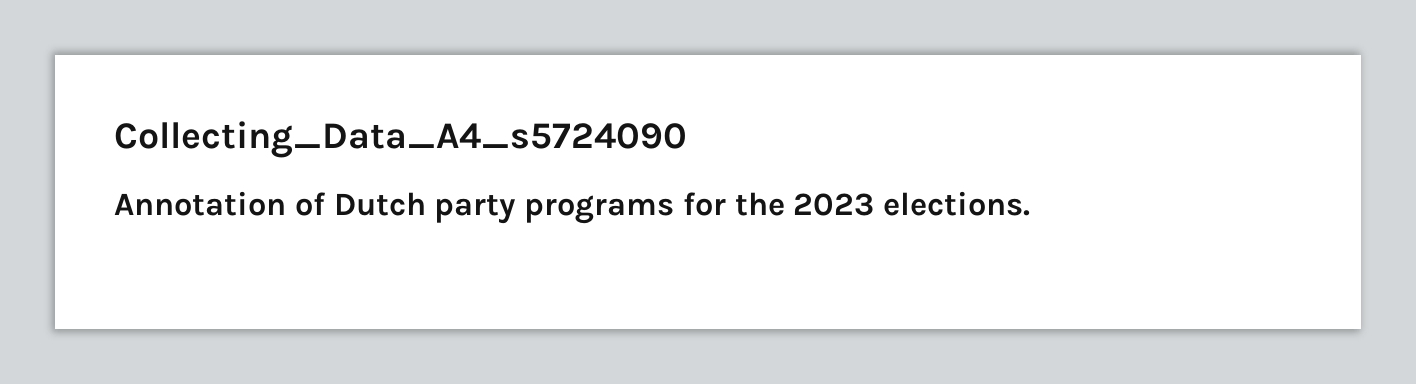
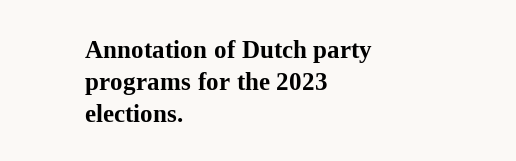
[114,121,687,158] Collecting_Data_A4_s5724090 // -> (85, 49) none

